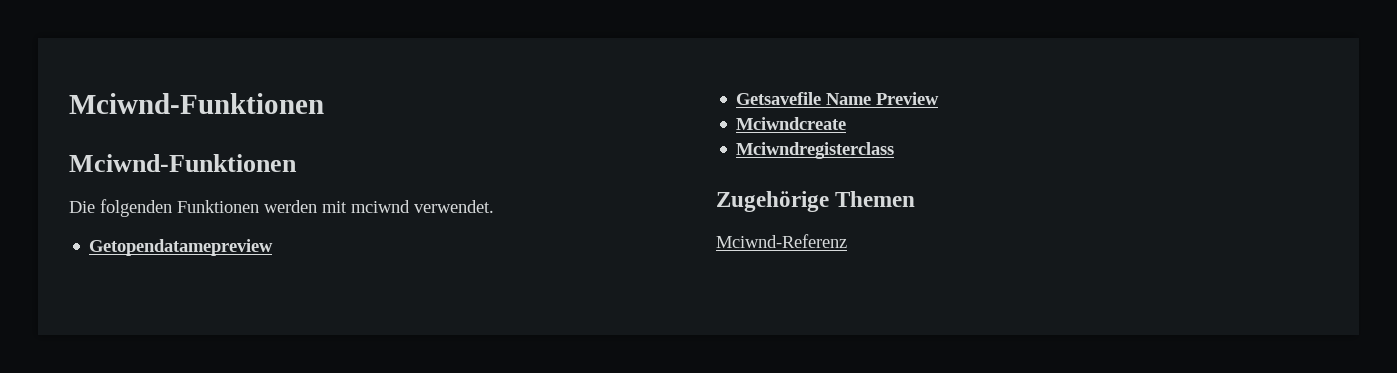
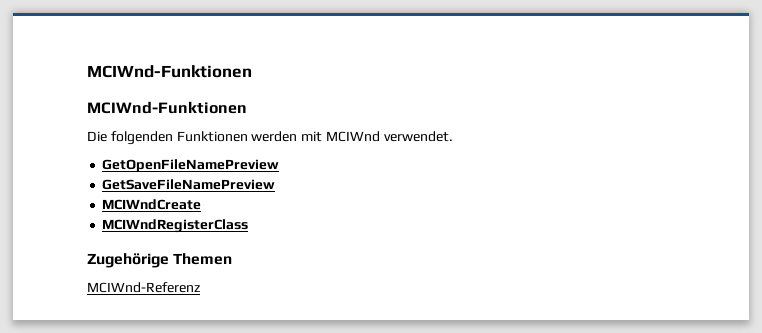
[69,93,324,114] [69,154,297,172] Mciwnd-Funktionen // Mciwnd-Funktionen -> [87,65,252,78] [87,101,247,114] MCIWnd-Funktionen // MCIWnd-Funktionen
[351,200,410,213] mciwnd -> [325,131,380,142] MCIWnd
[89,239,274,256] [736,92,940,105] [736,117,847,130] [736,142,895,159] Getopendatamepreview // Getsavefile Name Preview // Mciwndcreate // Mciwndregisterclass -> [102,159,280,172] [102,179,276,190] [102,199,202,210] [102,219,249,233] GetOpenFileNamePreview // GetSaveFileNamePreview // MCIWndCreate // MCIWndRegisterClass
[716,234,847,248] Mciwnd-Referenz -> [87,282,200,293] MCIWnd-Referenz

